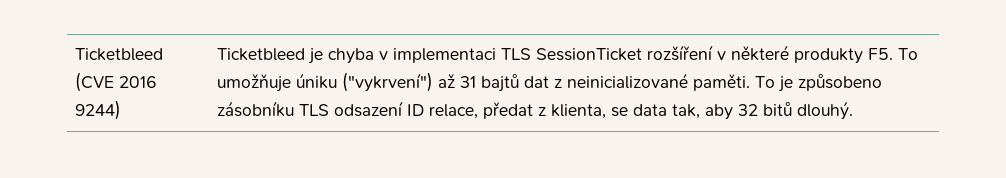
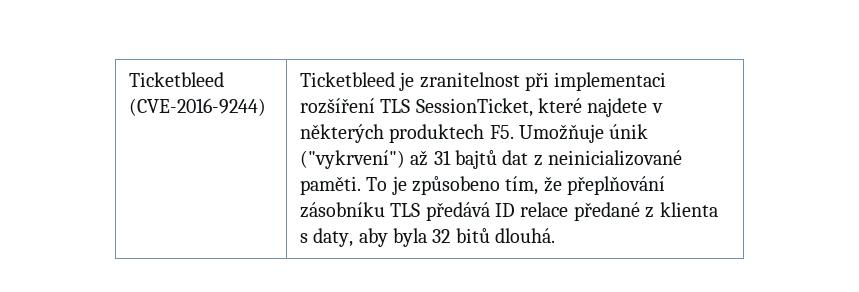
[75,48,164,61] [75,72,158,92] [75,100,122,120] Ticketbleed (CVE 2016 9244) -> [128,72,224,87] [128,98,266,116] Ticketbleed (CVE-2016-9244)
[328,45,919,64] [217,73,338,92] chyba v implementaci TLS SessionTicket rozšíření v některé produkty F5. To umožňuje úniku -> [419,72,667,91] [299,98,663,117] [299,124,649,143] zranitelnost při implementaci rozšíření TLS SessionTicket, které najdete v některých produktech F5. Umožňuje únik
[217,101,734,120] zásobníku TLS odsazení ID relace, předat z klienta, se data tak, aby -> [505,176,666,195] [299,202,718,221] [299,228,427,247] tím, že přeplňování zásobníku TLS předává ID relace předané z klienta s daty, aby byla
[797,101,854,120] dlouhý. -> [495,228,556,243] dlouhá.

